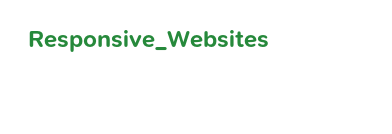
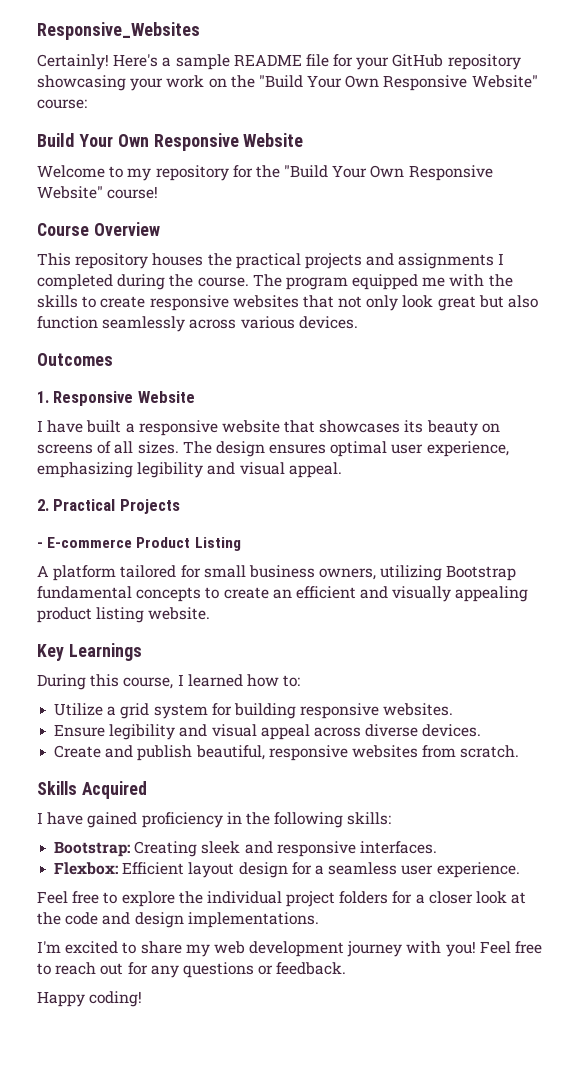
(269, 41) none -> [37,54,521,70] [37,75,538,91] [37,99,87,109] [37,133,304,151] [37,165,493,181] [37,186,159,199] [37,222,160,236] [37,253,505,269] [37,274,513,290] [37,295,539,311] [37,316,358,332] [37,353,113,366] [37,391,195,406] [37,420,500,436] [37,441,509,457] [37,462,342,478] [37,499,180,514] [37,537,241,551] [37,565,517,581] [37,586,529,602] [37,607,211,623] [37,643,142,661] [37,674,301,690] [54,703,454,719] [54,724,482,740] [54,745,520,761] [37,781,147,799] [37,812,392,828] [54,841,437,857] [54,862,520,878] [37,891,527,907] [37,912,319,928] [37,941,543,957] [37,962,347,978] [37,991,143,1007] // Certainly! Here's a sample README file for your GitHub repository showcasing your work on the "Build Your Own Responsive Website" course: // Build Your Own Responsive Website // Welcome to my repository for the "Build Your Own Responsive Website" course! // Course Overview // This repository houses the practical projects and assignments I completed during the course. The program equipped me with the skills to create responsive websites that not only look great but also function seamlessly across various devices. // Outcomes // 1. Responsive Website // I have built a responsive website that showcases its beauty on screens of all sizes. The design ensures optimal user experience, emphasizing legibility and visual appeal. // 2. Practical Projects // - E-commerce Product Listing // A platform tailored for small business owners, utilizing Bootstrap fundamental concepts to create an efficient and visually appealing product listing website. // Key Learnings // During this course, I learned how to: // Utilize a grid system for building responsive websites. // Ensure legibility and visual appeal across diverse devices. // Create and publish beautiful, responsive websites from scratch. // Skills Acquired // I have gained proficiency in the following skills: // Bootstrap: Creating sleek and responsive interfaces. // Flexbox: Efficient layout design for a seamless user experience. // Feel free to explore the individual project folders for a closer look at the code and design implementations. // I'm excited to share my web development journey with you! Feel free to reach out for any questions or feedback. // Happy coding!

